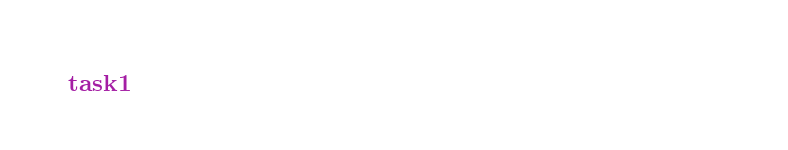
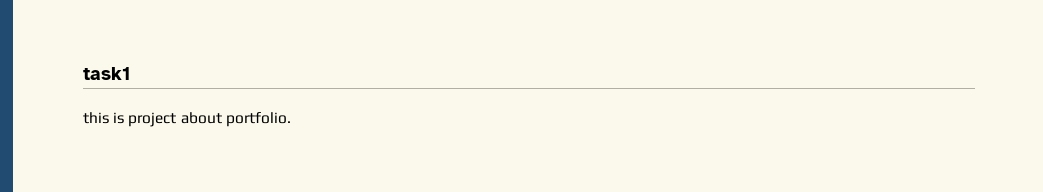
(132, 83) none -> [83,112,291,127] // this is project about portfolio.

